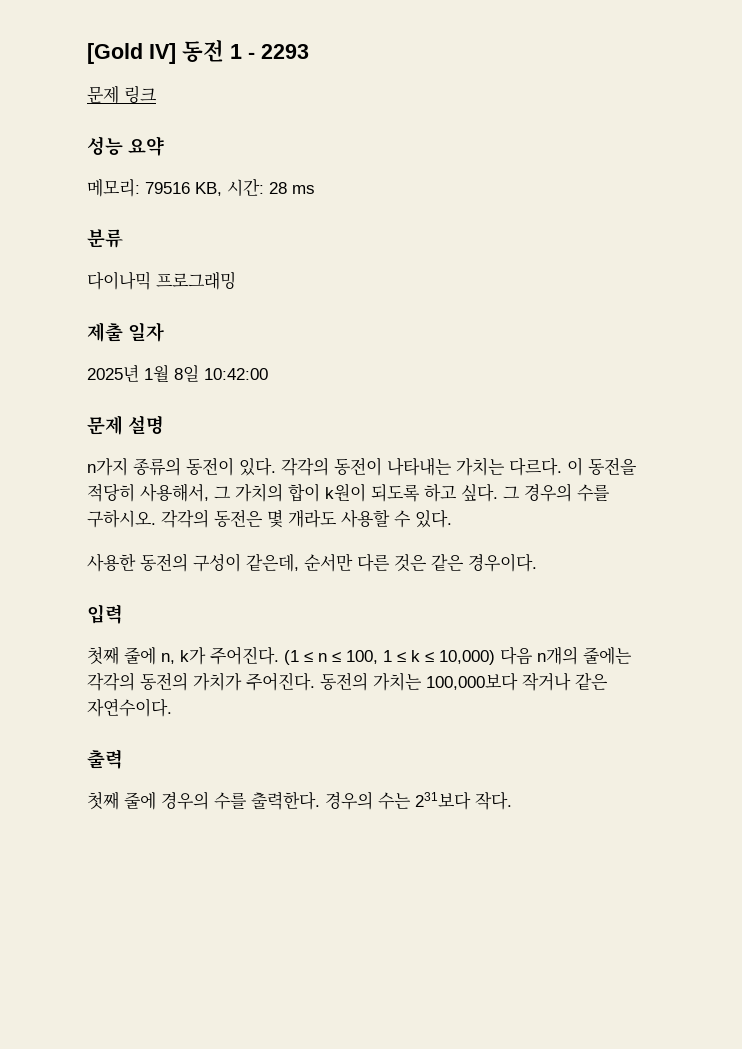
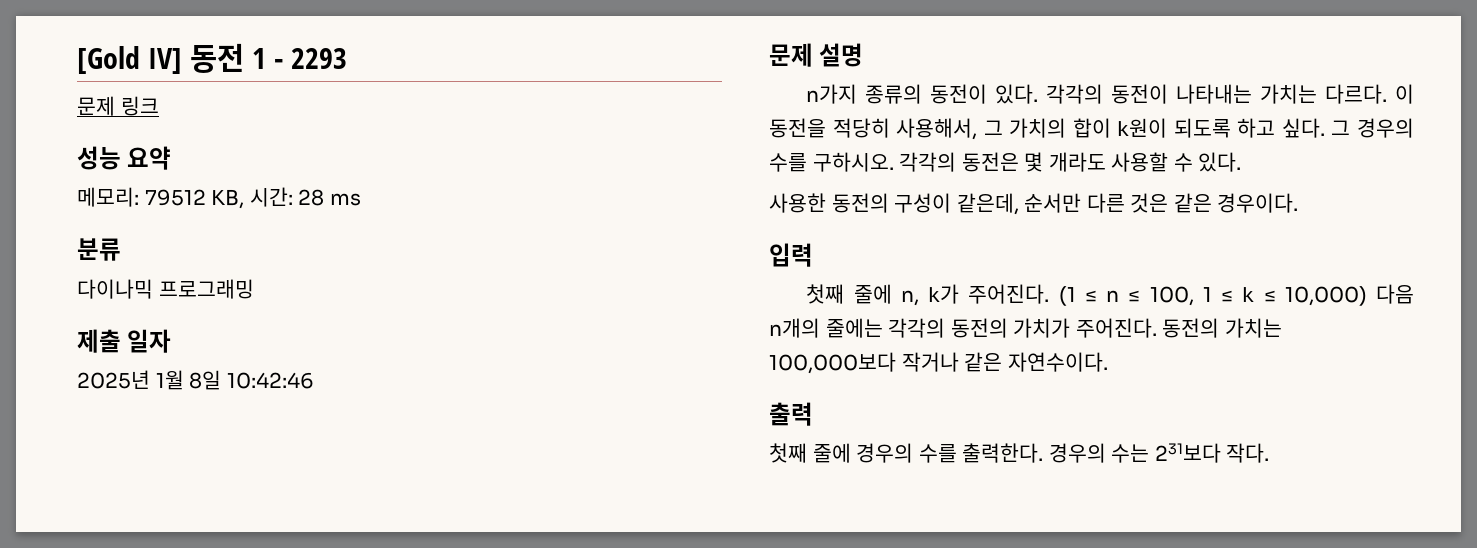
[145,182,190,194] 79516 -> [144,189,206,206] 79512
[204,368,268,380] 10:42:00 -> [226,372,314,389] 10:42:46

